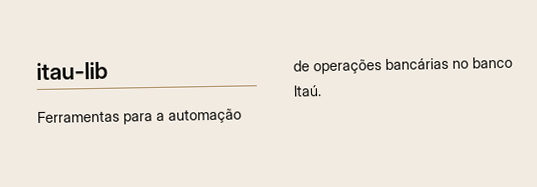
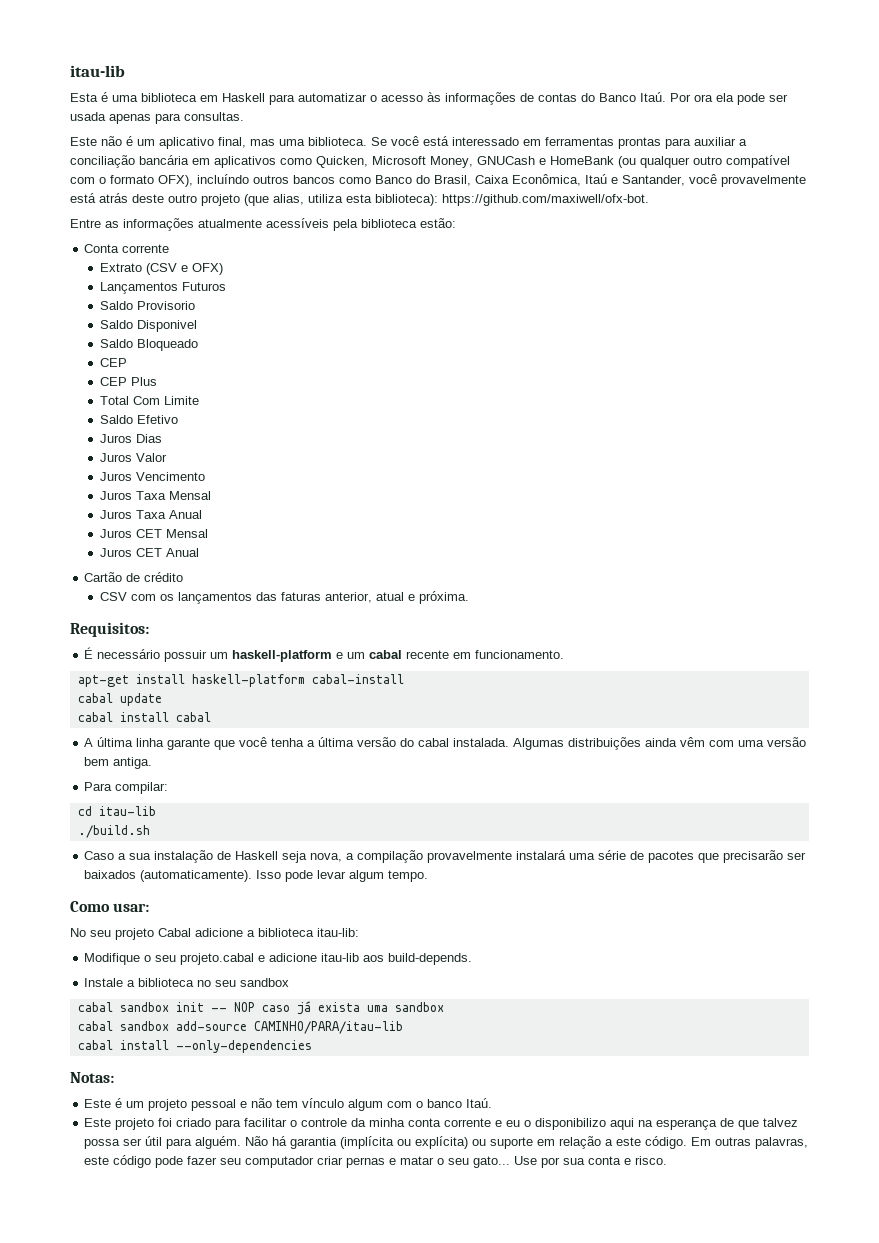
[36,61,108,81] [37,108,242,125] [293,56,513,75] [293,85,322,97] itau-lib // Ferramentas para a automação de operações bancárias no banco Itaú. -> [70,65,125,77] [70,92,788,105] [70,112,244,124] [70,136,747,149] [70,155,790,168] [70,174,806,187] [70,193,649,206] [70,218,456,231] [84,244,170,253] [100,263,224,275] [100,282,227,294] [100,301,196,310] [100,320,198,332] [100,339,199,351] [100,358,128,367] [100,377,158,386] [100,396,200,405] [100,415,179,424] [100,434,163,443] [100,453,168,462] [100,472,206,481] [100,491,212,500] [100,510,203,519] [100,529,209,538] [100,548,200,557] [84,572,184,582] [100,591,470,604] [70,622,149,637] [84,647,565,662] [77,674,404,687] [77,693,162,706] [77,712,211,722] [84,737,807,750] [84,757,153,769] [84,782,169,794] [77,806,156,816] [77,825,150,838] [84,850,807,863] [84,870,429,882] [70,901,150,912] [70,928,359,940] [84,953,473,965] [84,978,290,987] [77,1001,444,1015] [77,1021,403,1034] [77,1040,312,1053] [70,1072,114,1083] [84,1098,493,1111] [84,1118,799,1130] [84,1136,809,1149] [84,1155,668,1168] itau-lib // Esta é uma biblioteca em Haskell para automatizar o acesso às informações de contas do Banco Itaú. Por ora ela pode ser usada apenas para consultas. // Este não é um aplicativo final, mas uma biblioteca. Se você está interessado em ferramentas prontas para auxiliar a conciliação bancária em aplicativos como Quicken, Microsoft Money, GNUCash e HomeBank (ou qualquer outro compatível com o formato OFX), incluíndo outros bancos como Banco do Brasil, Caixa Econômica, Itaú e Santander, você provavelmente está atrás deste outro projeto (que alias, utiliza esta biblioteca): https://github.com/maxiwell/ofx-bot. // Entre as informações atualmente acessíveis pela biblioteca estão: // Conta corrente // Extrato (CSV e OFX) // Lançamentos Futuros // Saldo Provisorio // Saldo Disponivel // Saldo Bloqueado // CEP // CEP Plus // Total Com Limite // Saldo Efetivo // Juros Dias // Juros Valor // Juros Vencimento // Juros Taxa Mensal // Juros Taxa Anual // Juros CET Mensal // Juros CET Anual // Cartão de crédito // CSV com os lançamentos das faturas anterior, atual e próxima. // Requisitos: // É necessário possuir um haskell-platform e um cabal recente em funcionamento. // apt-get install haskell-platform cabal-install // cabal update // cabal install cabal // A última linha garante que você tenha a última versão do cabal instalada. Algumas distribuições ainda vêm com uma versão bem antiga. // Para compilar: // cd itau-lib // ./build.sh // Caso a sua instalação de Haskell seja nova, a compilação provavelmente instalará uma série de pacotes que precisarão ser baixados (automaticamente). Isso pode levar algum tempo. // Como usar: // No seu projeto Cabal adicione a biblioteca itau-lib: // Modifique o seu projeto.cabal e adicione itau-lib aos build-depends. // Instale a biblioteca no seu sandbox // cabal sandbox init -- NOP caso já exista uma sandbox // cabal sandbox add-source CAMINHO/PARA/itau-lib // cabal install --only-dependencies // Notas: // Este é um projeto pessoal e não tem vínculo algum com o banco Itaú. // Este projeto foi criado para facilitar o controle da minha conta corrente e eu o disponibilizo aqui na esperança de que talvez possa ser útil para alguém. Não há garantia (implícita ou explícita) ou suporte em relação a este código. Em outras palavras, este código pode fazer seu computador criar pernas e matar o seu gato... Use por sua conta e risco.

